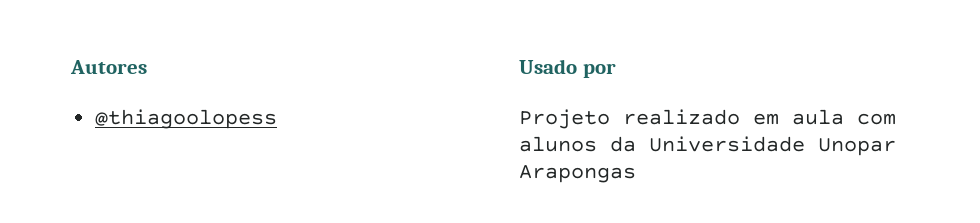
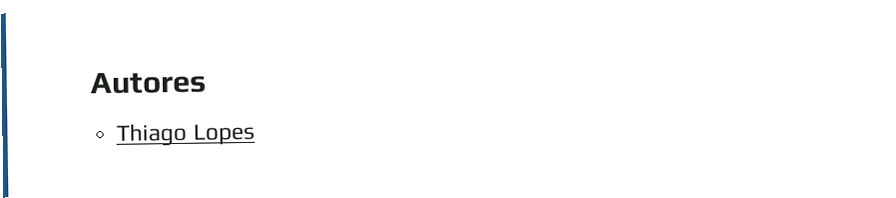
[95,109,278,129] [519,59,616,78] [519,109,896,129] [519,136,896,156] [519,165,636,183] @thiagoolopess // Usado por // Projeto realizado em aula com alunos da Universidade Unopar Arapongas -> [116,122,255,147] Thiago Lopes

